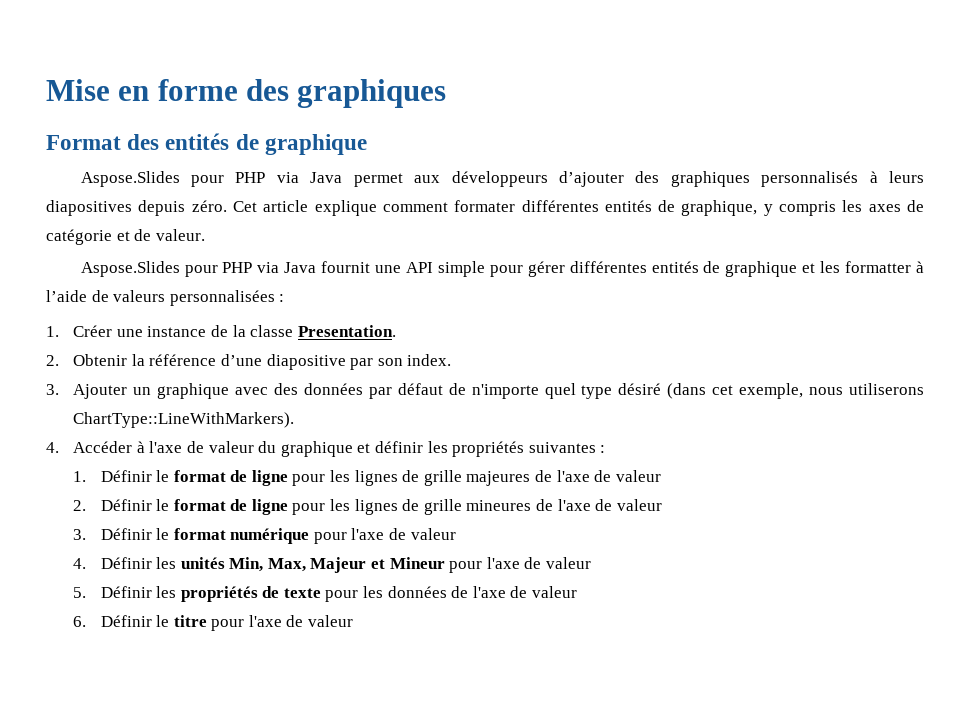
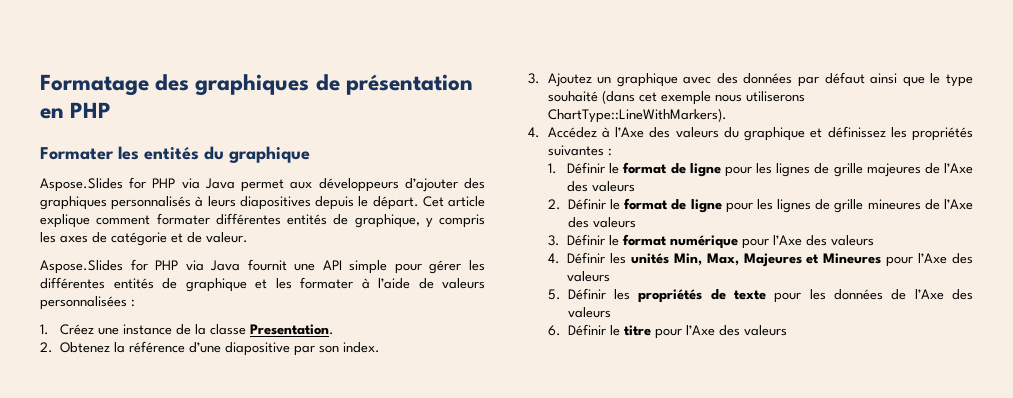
[46,79,447,108] [46,133,259,150] Mise en forme des graphiques // Format des entités de -> [40,74,473,96] [40,102,112,119] [40,146,224,160] Formatage des graphiques de présentation en PHP // Formater les entités du
[191,175,225,187] pour -> [129,177,147,189] for
[191,200,227,212] zéro. -> [358,196,419,210] le départ.
[184,265,218,277] pour -> [130,259,148,271] for
(565, 269) none -> [469,260,486,271] les
[845,261,912,273] formatter -> [300,277,353,289] formater
[73,325,113,337] Créer -> [59,324,94,335] Créez
[73,354,128,366] Obtenir -> [60,342,111,353] Obtenez
[73,384,128,399] Ajouter -> [547,73,592,87] Ajoutez
[448,383,662,399] de n'importe quel type désiré -> [870,73,973,87] [547,91,598,102] ainsi que le type souhaité
[739,383,804,399] exemple, -> [660,91,711,105] exemple
[73,441,254,453] Accéder à l'axe de valeur -> [547,127,719,138] Accédez à l’Axe des valeurs
[374,441,423,453] définir -> [827,126,886,138] définissez
[556,470,661,482] l'axe de valeur -> [944,163,973,174] [567,181,636,192] l’Axe des valeurs
[557,499,662,511] l'axe de valeur -> [944,199,973,210] [567,217,636,228] l’Axe des valeurs
[351,528,456,540] l'axe de valeur -> [773,235,875,246] l’Axe des valeurs
[310,557,591,573] Majeur et Mineur pour l'axe de valeur -> [743,253,974,267] [567,271,611,282] Majeures et Mineures pour l’Axe des valeurs
[472,586,577,598] l'axe de valeur -> [914,289,973,300] [567,307,611,318] l’Axe des valeurs
[248,615,354,627] l'axe de valeur -> [685,325,787,336] l’Axe des valeurs

